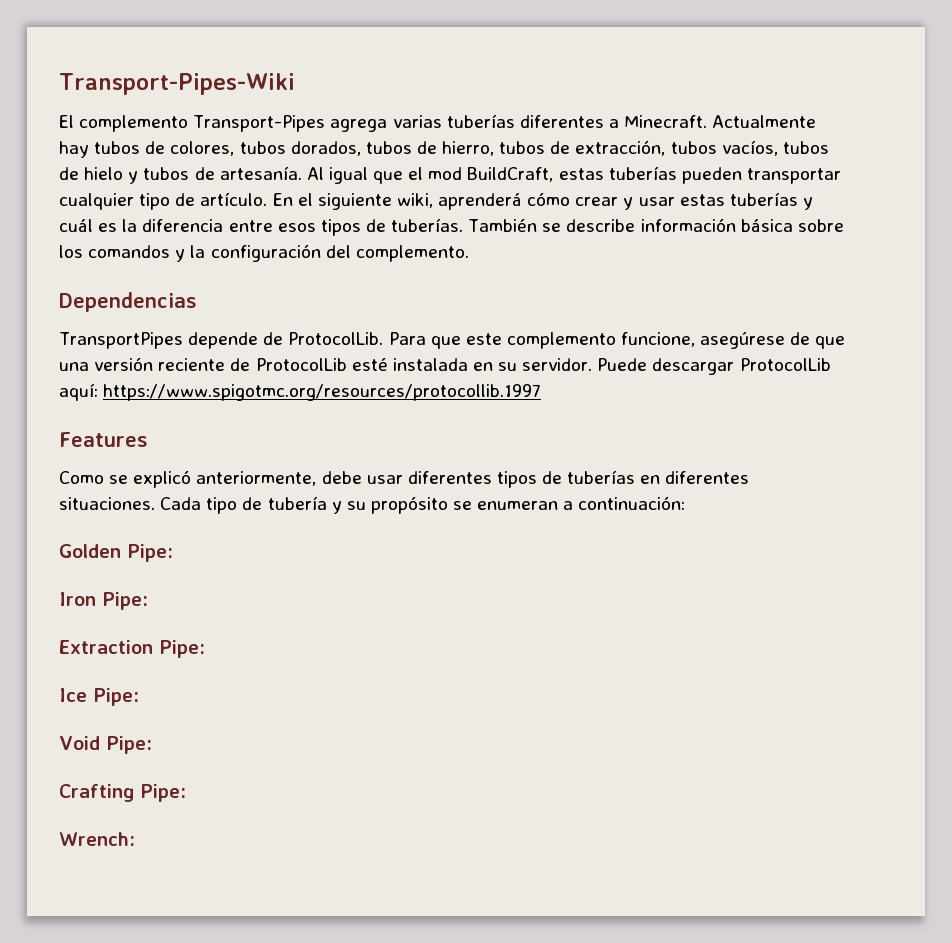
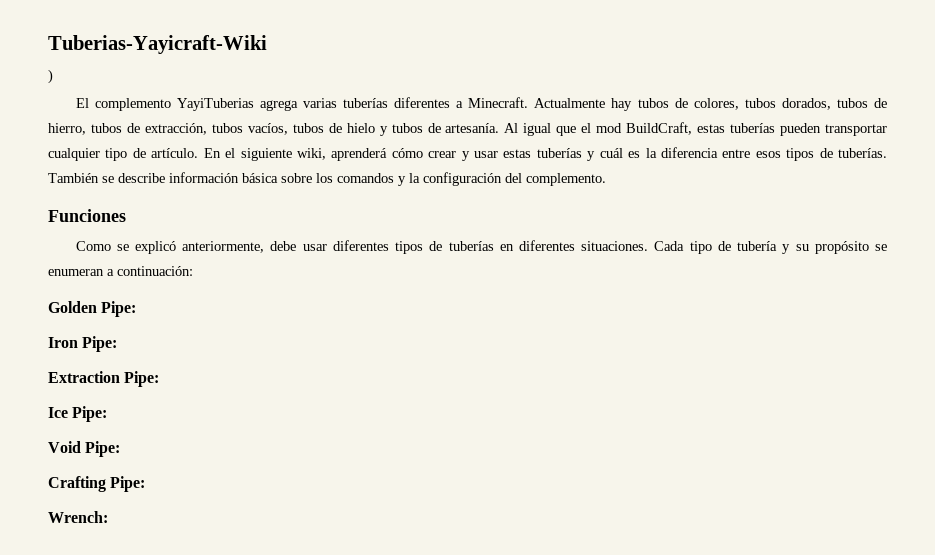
[59,73,295,95] Transport-Pipes-Wiki -> [48,35,267,54] [48,69,53,84] Tuberias-Yayicraft-Wiki // )
[193,115,326,132] Transport-Pipes -> [176,98,254,111] YayiTuberias
[59,292,197,312] [59,332,846,349] [59,357,831,375] [59,383,542,401] [59,432,148,447] Dependencias // TransportPipes depende de ProtocolLib. Para que este complemento funcione, asegúrese de que una versión reciente de ProtocolLib esté instalada en su servidor. Puede descargar ProtocolLib aquí: https://www.spigotmc.org/resources/protocollib.1997 // Features -> [48,209,126,222] Funciones

